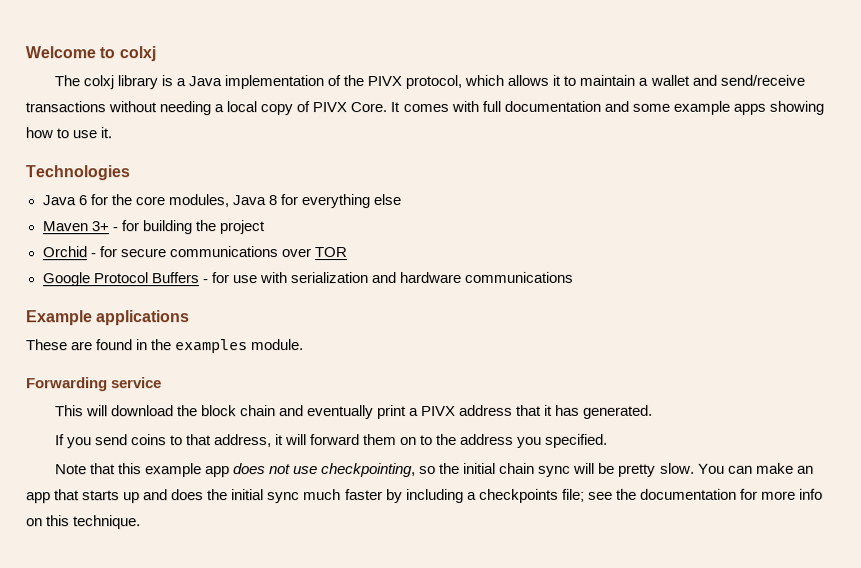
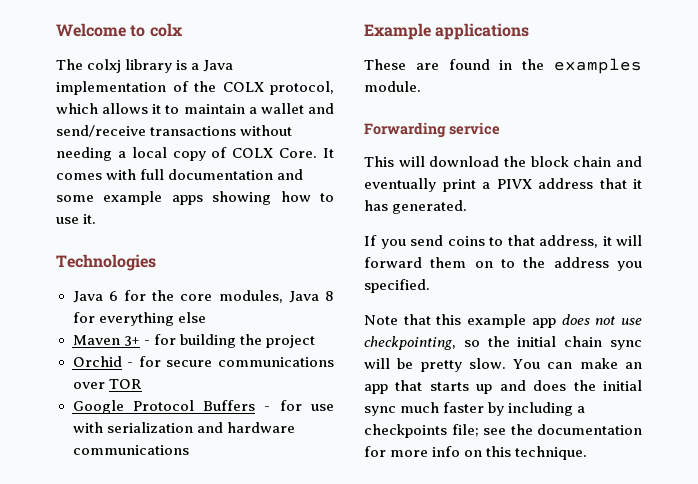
[118,46,156,62] colxj -> [149,23,183,37] colx
[367,76,403,87] PIVX -> [222,82,264,92] COLX
[312,102,348,113] PIVX -> [232,148,274,158] COLX

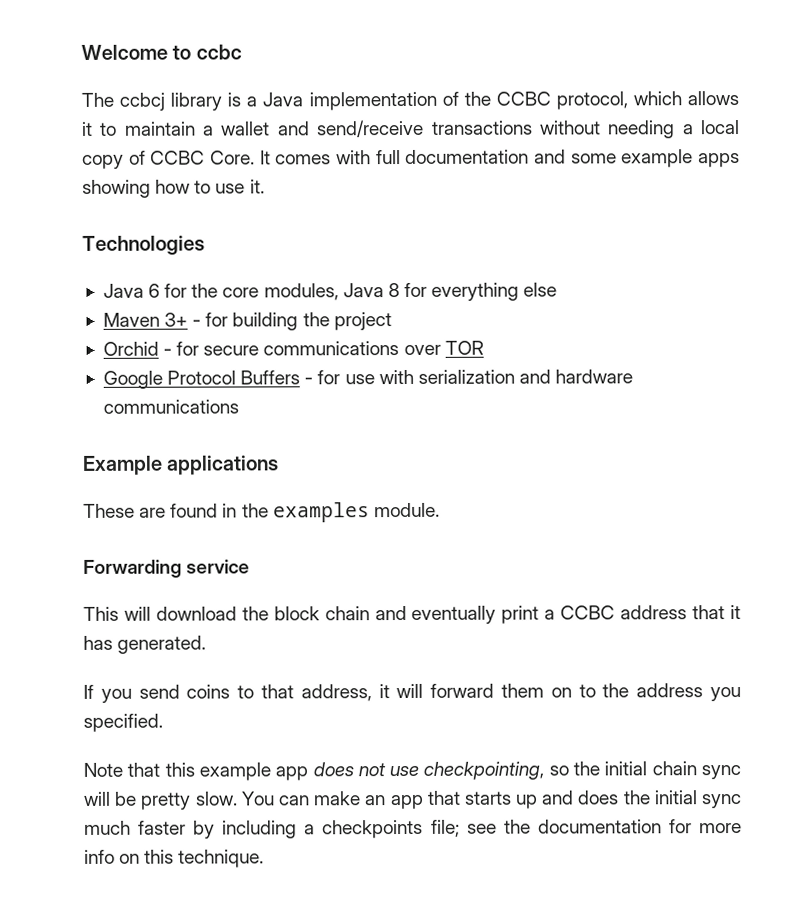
[149,23,183,37] colx -> [195,44,242,60] ccbc
[87,59,122,73] colxj -> [119,92,166,111] ccbcj
[222,82,264,92] COLX -> [495,91,551,106] CCBC
[232,148,274,158] COLX -> [150,150,206,165] CCBC
[496,179,532,189] PIVX -> [560,605,616,620] CCBC

